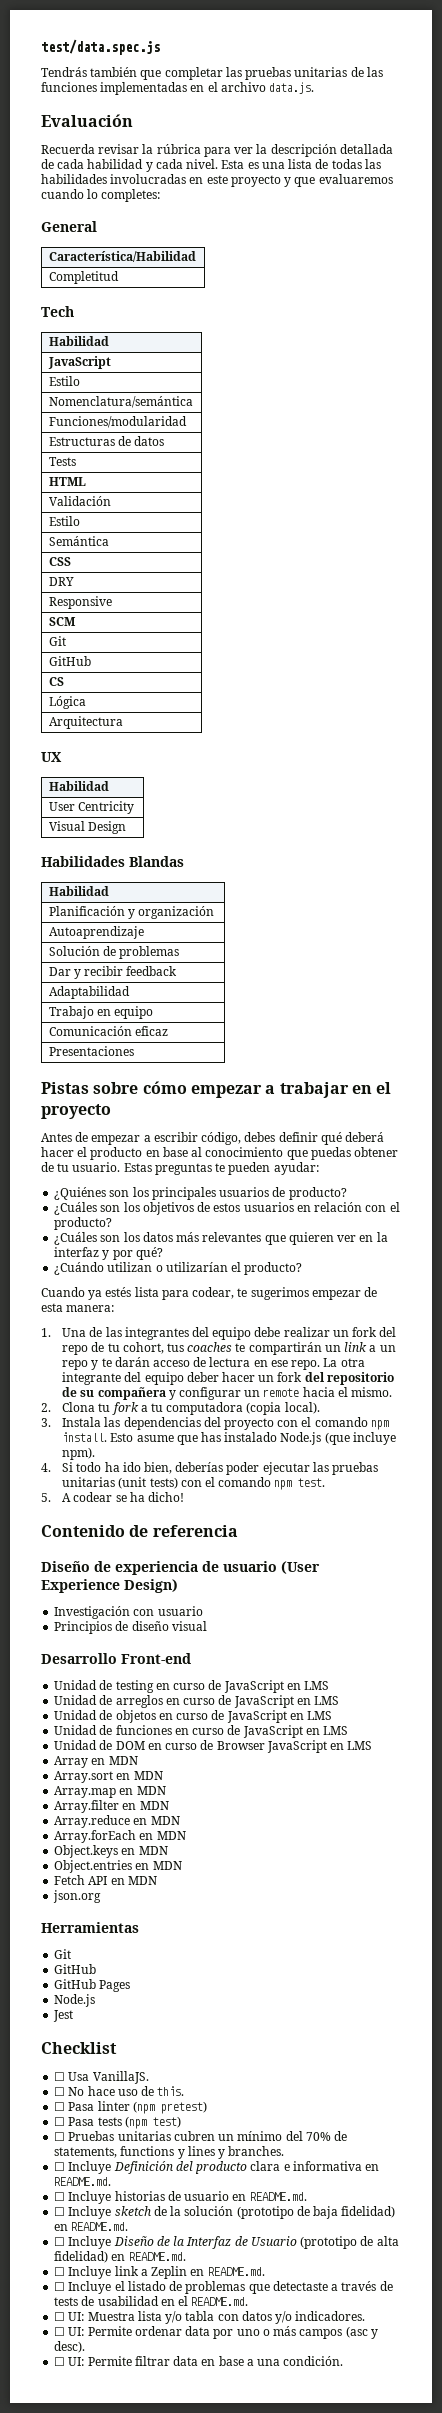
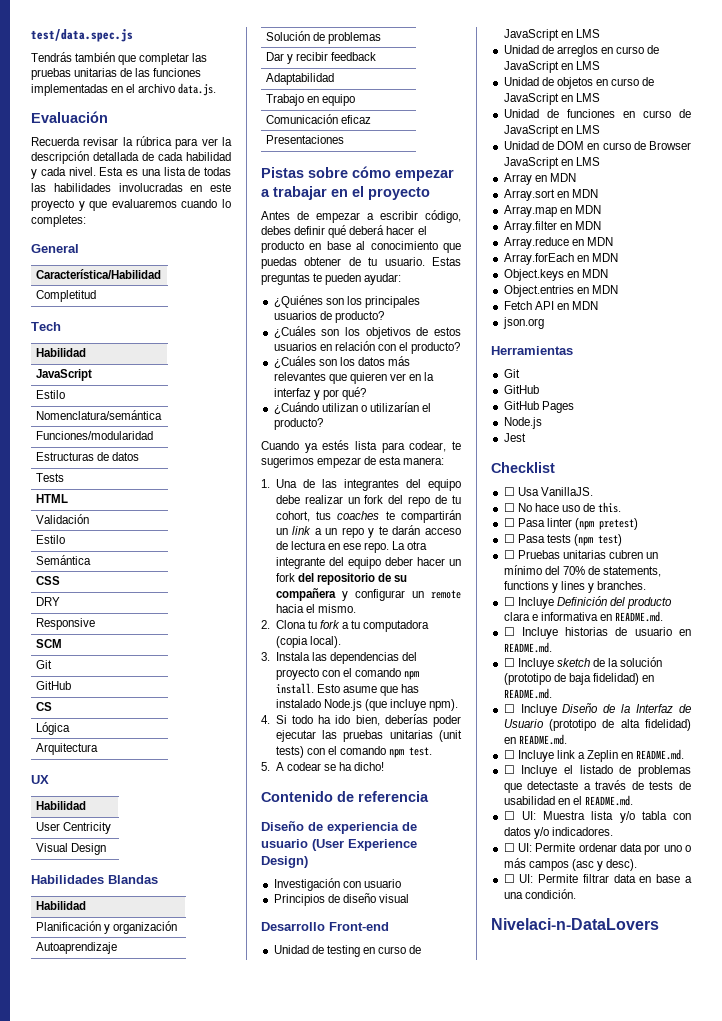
(344, 2361) none -> [491,918,659,930] // Nivelaci-n-DataLovers

